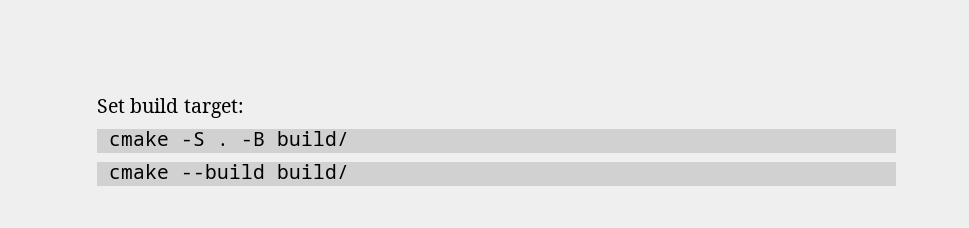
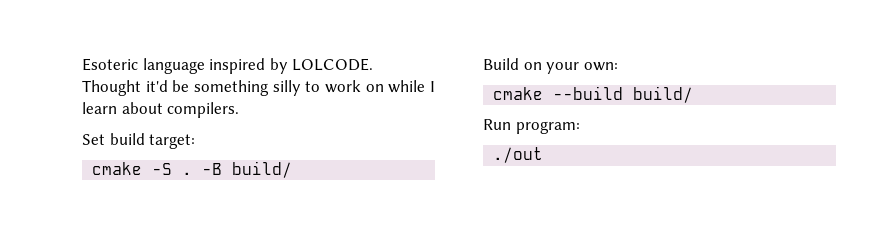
(97, 106) none -> [82,58,374,74] [82,80,436,96] [82,102,240,118] Esoteric language inspired by LOLCODE. Thought it'd be something silly to work on while I learn about compilers. //
(349, 138) none -> [483,58,618,74] // Build on your own:
(349, 171) none -> [483,119,580,134] [493,147,544,163] // Run program: // ./out

